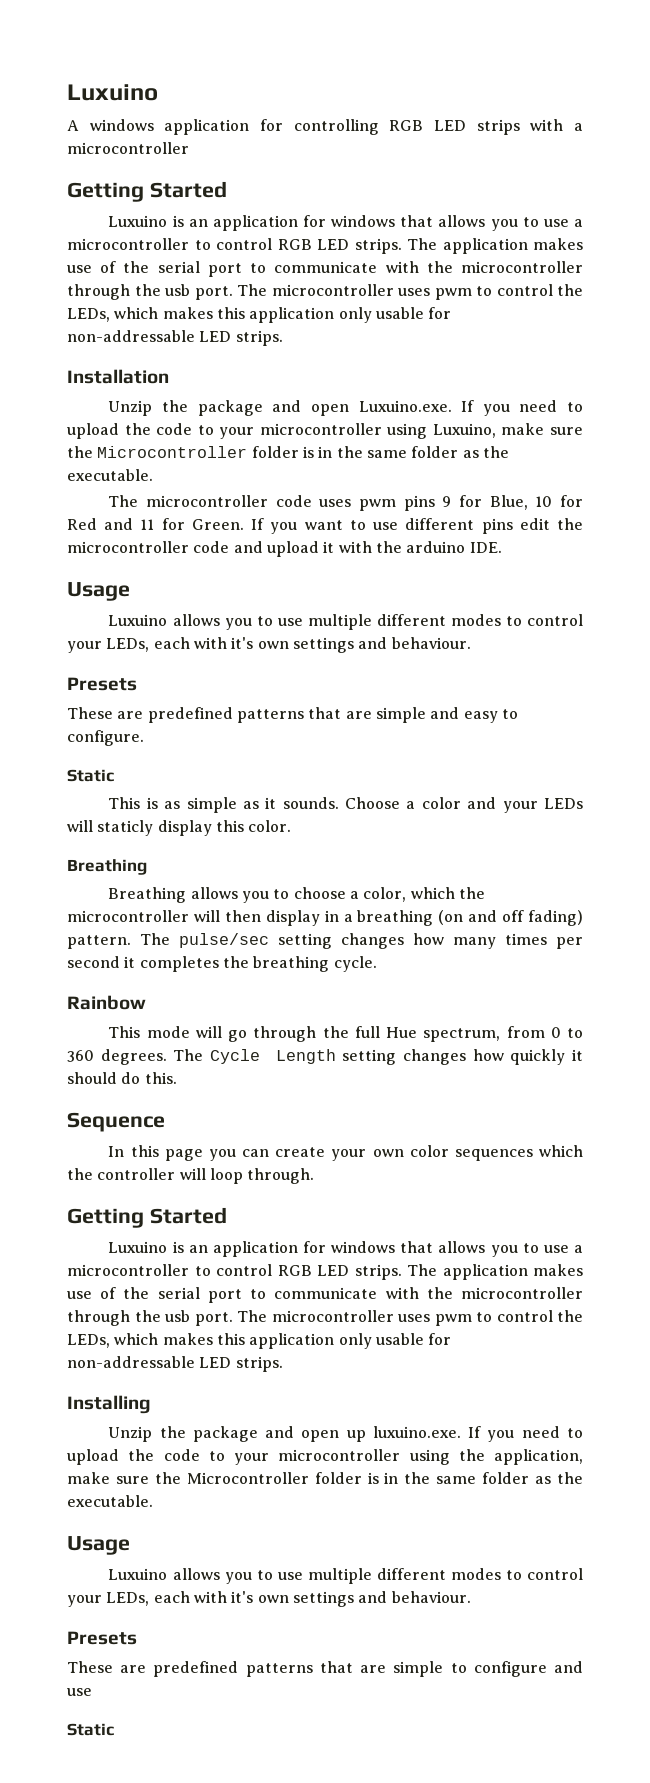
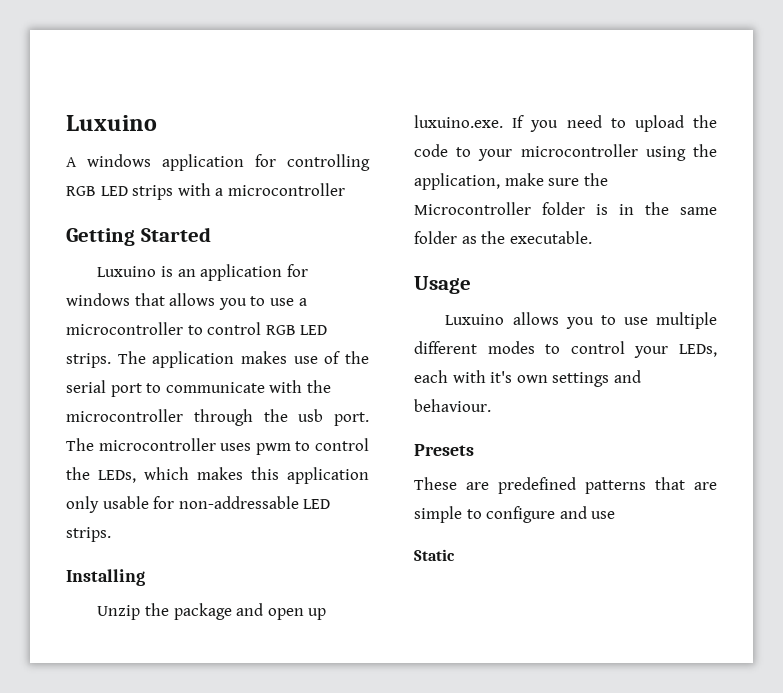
[67,369,169,384] [108,400,583,416] [67,423,583,439] [67,446,509,458] [67,469,153,481] [108,495,584,511] [67,518,583,534] [67,541,502,557] [67,582,130,601] [108,614,583,630] [67,637,471,653] [67,677,137,691] [67,707,518,723] [67,730,144,746] [67,769,114,782] [108,797,583,813] [67,820,292,836] [67,859,147,875] [108,887,486,903] [67,910,583,926] [67,933,583,949] [67,956,377,972] [67,995,146,1010] [108,1026,583,1042] [67,1049,584,1065] [67,1072,177,1084] [67,1112,165,1132] [108,1145,584,1161] [67,1168,315,1184] [67,1207,227,1228] [108,1241,583,1257] [67,1264,583,1280] [67,1287,583,1303] [67,1310,583,1326] [67,1333,452,1349] [67,1356,283,1372] // Installation // Unzip the package and open Luxuino.exe. If you need to upload the code to your microcontroller using Luxuino, make sure the Microcontroller folder is in the same folder as the executable. // The microcontroller code uses pwm pins 9 for Blue, 10 for Red and 11 for Green. If you want to use different pins edit the microcontroller code and upload it with the arduino IDE. // Usage // Luxuino allows you to use multiple different modes to control your LEDs, each with it's own settings and behaviour. // Presets // These are predefined patterns that are simple and easy to configure. // Static // This is as simple as it sounds. Choose a color and your LEDs will staticly display this color. // Breathing // Breathing allows you to choose a color, which the microcontroller will then display in a breathing (on and off fading) pattern. The pulse/sec setting changes how many times per second it completes the breathing cycle. // Rainbow // This mode will go through the full Hue spectrum, from 0 to 360 degrees. The Cycle Length setting changes how quickly it should do this. // Sequence // In this page you can create your own color sequences which the controller will loop through. // Getting Started // Luxuino is an application for windows that allows you to use a microcontroller to control RGB LED strips. The application makes use of the serial port to communicate with the microcontroller through the usb port. The microcontroller uses pwm to control the LEDs, which makes this application only usable for non-addressable LED strips. -> (111, 534) none

